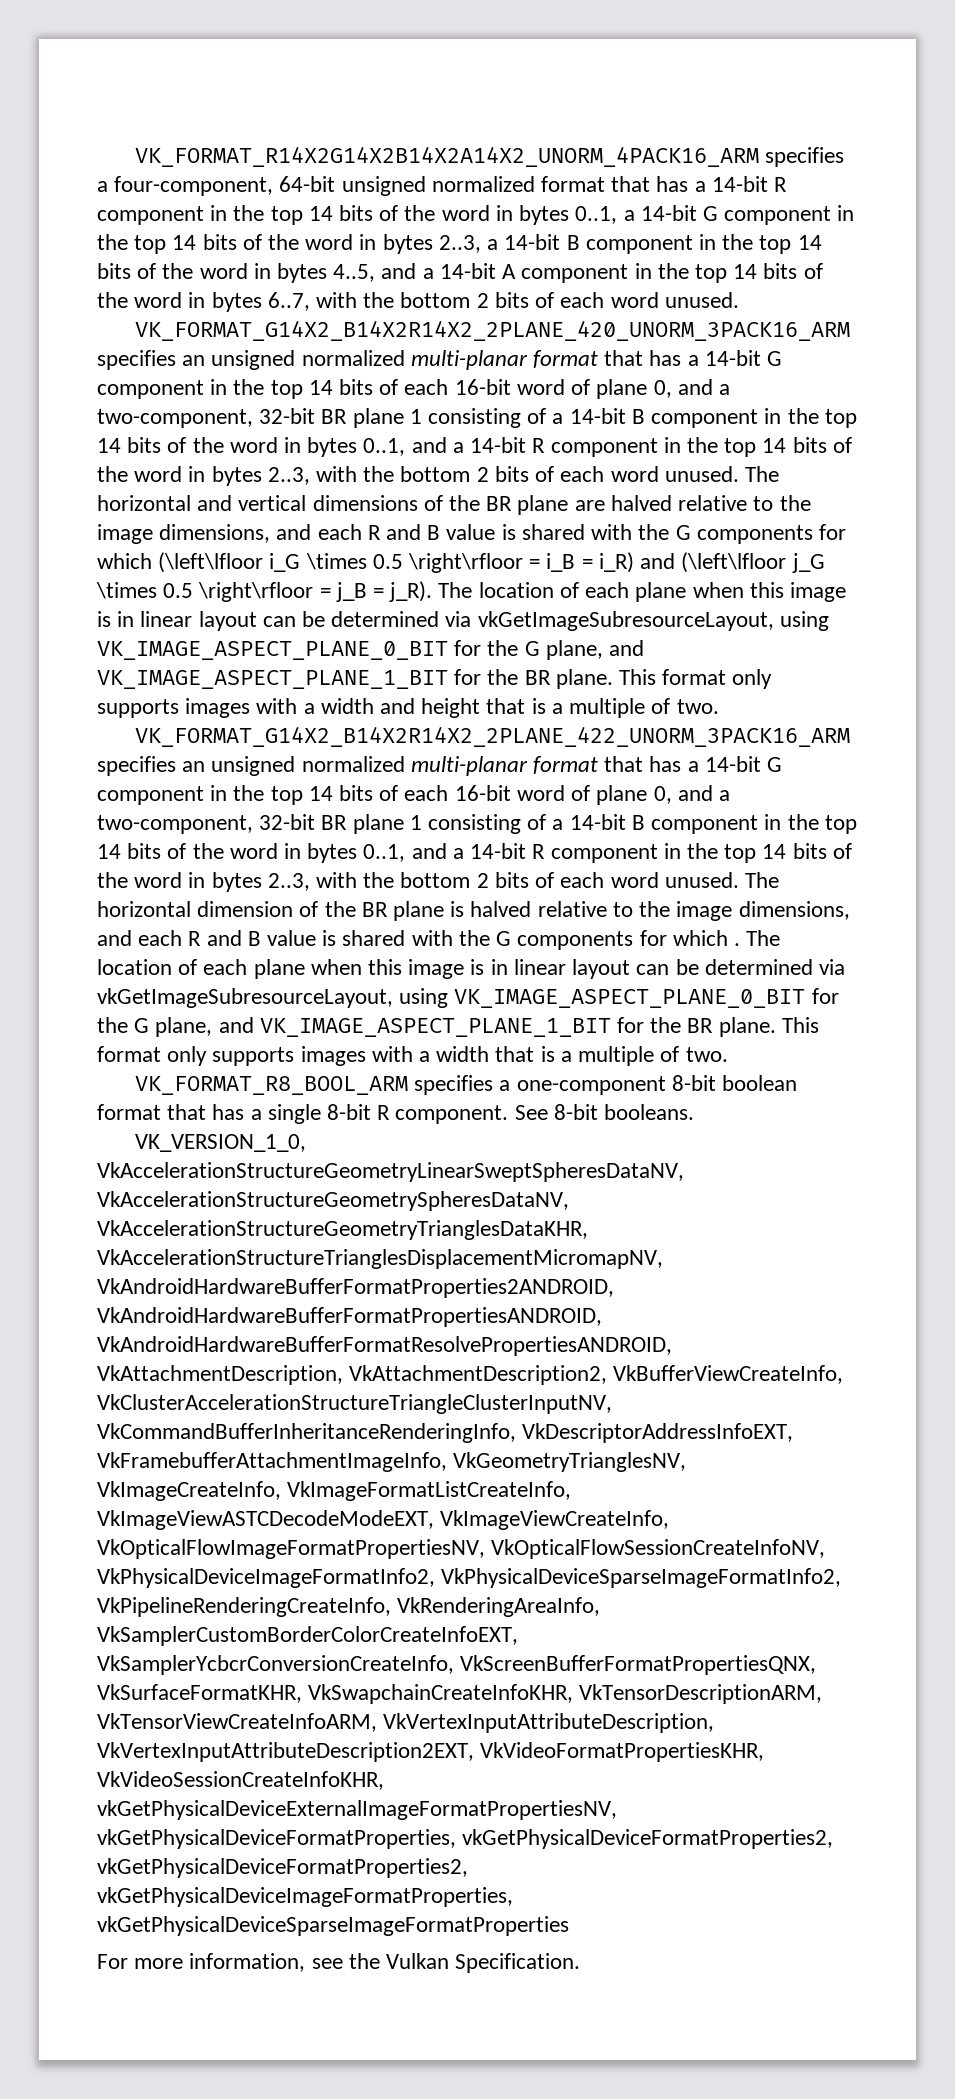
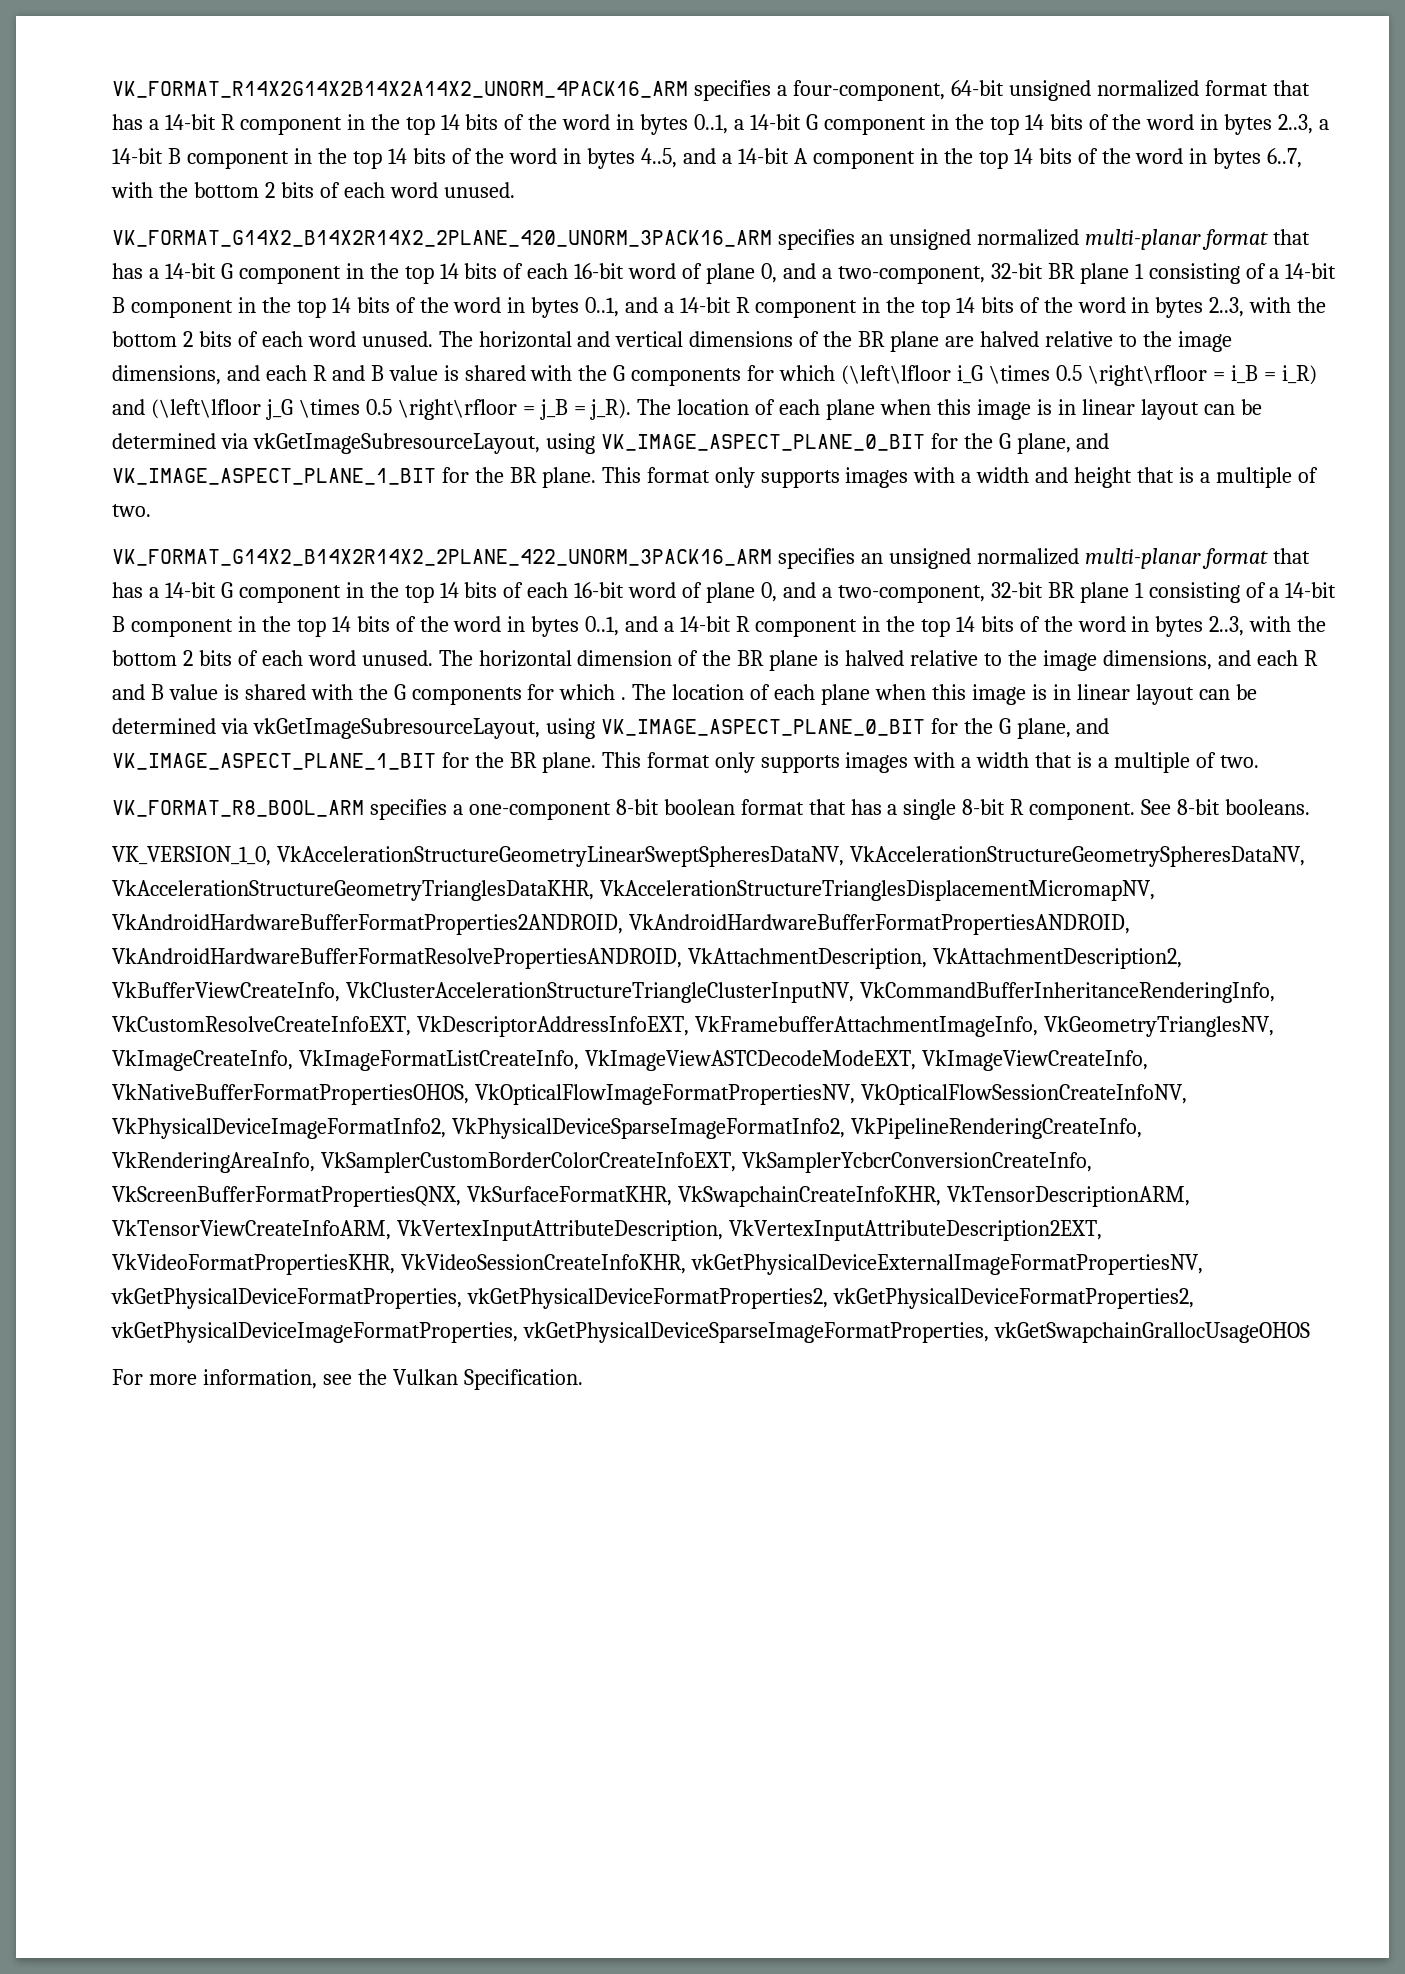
(516, 1433) none -> [112,1016,411,1036] VkCustomResolveCreateInfoEXT,
(670, 1520) none -> [112,1084,469,1105] VkNativeBufferFormatPropertiesOHOS,
[97,1916,569,1936] vkGetPhysicalDeviceSparseImageFormatProperties -> [522,1322,1310,1343] vkGetPhysicalDeviceSparseImageFormatProperties, vkGetSwapchainGrallocUsageOHOS

